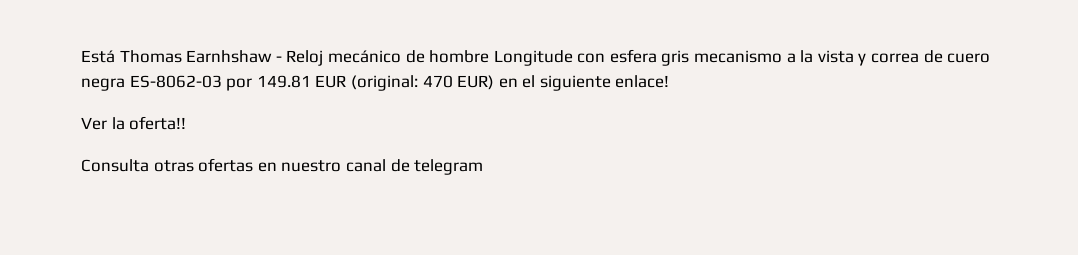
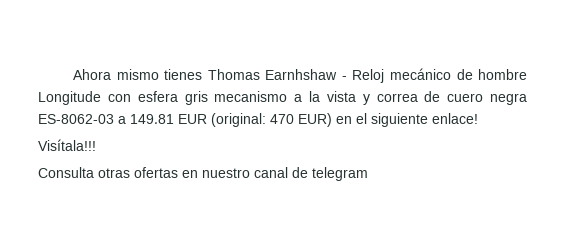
[81,50,115,63] Está -> [73,69,203,80] Ahora mismo tienes
[226,78,253,91] por -> [118,116,126,124] a
[81,116,187,130] Ver la oferta!! -> [38,139,96,151] Visítala!!!

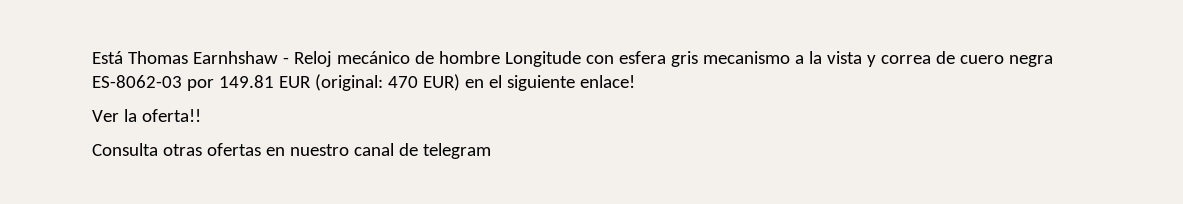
[73,69,203,80] Ahora mismo tienes -> [92,51,123,64] Está
[118,116,126,124] a -> [186,79,214,91] por
[38,139,96,151] Visítala!!! -> [92,109,201,122] Ver la oferta!!

